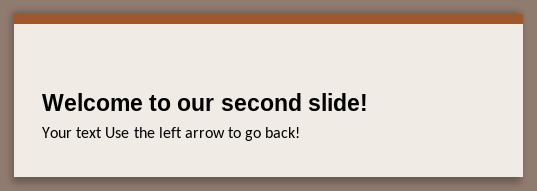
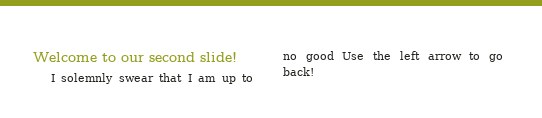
[42,127,103,138] Your text -> [50,73,254,84] [283,51,334,62] I solemnly swear that I am up to no good

